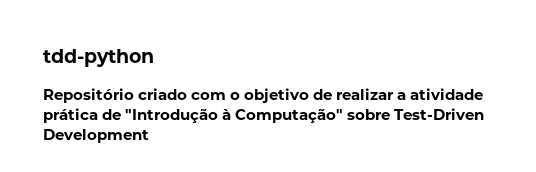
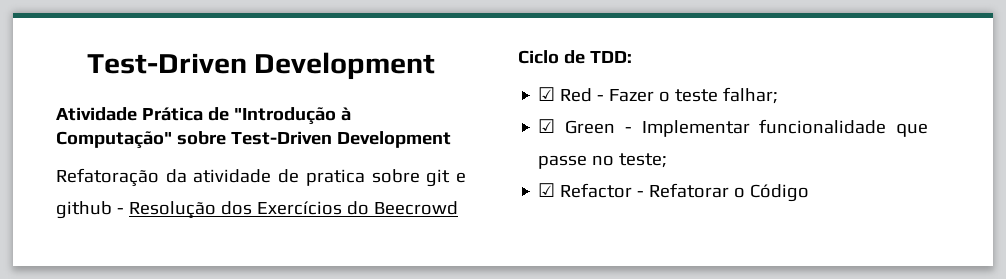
[43,49,154,67] [43,88,484,103] [43,108,98,123] tdd-python // Repositório criado com o objetivo de realizar a atividade prática -> [86,52,436,80] [56,107,203,121] Test-Driven Development // Atividade Prática
(149, 136) none -> [56,168,467,187] [56,201,458,219] [518,50,632,64] [538,87,779,104] [538,119,928,137] [538,153,668,169] [538,183,810,202] // Refatoração da atividade de pratica sobre git e github - Resolução dos Exercícios do Beecrowd // Ciclo de TDD: // ☑ Red - Fazer o teste falhar; // ☑ Green - Implementar funcionalidade que passe no teste; // ☑ Refactor - Refatorar o Código

